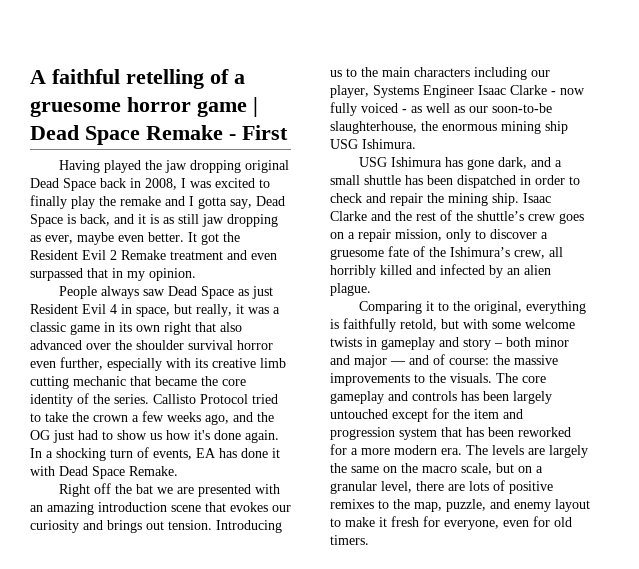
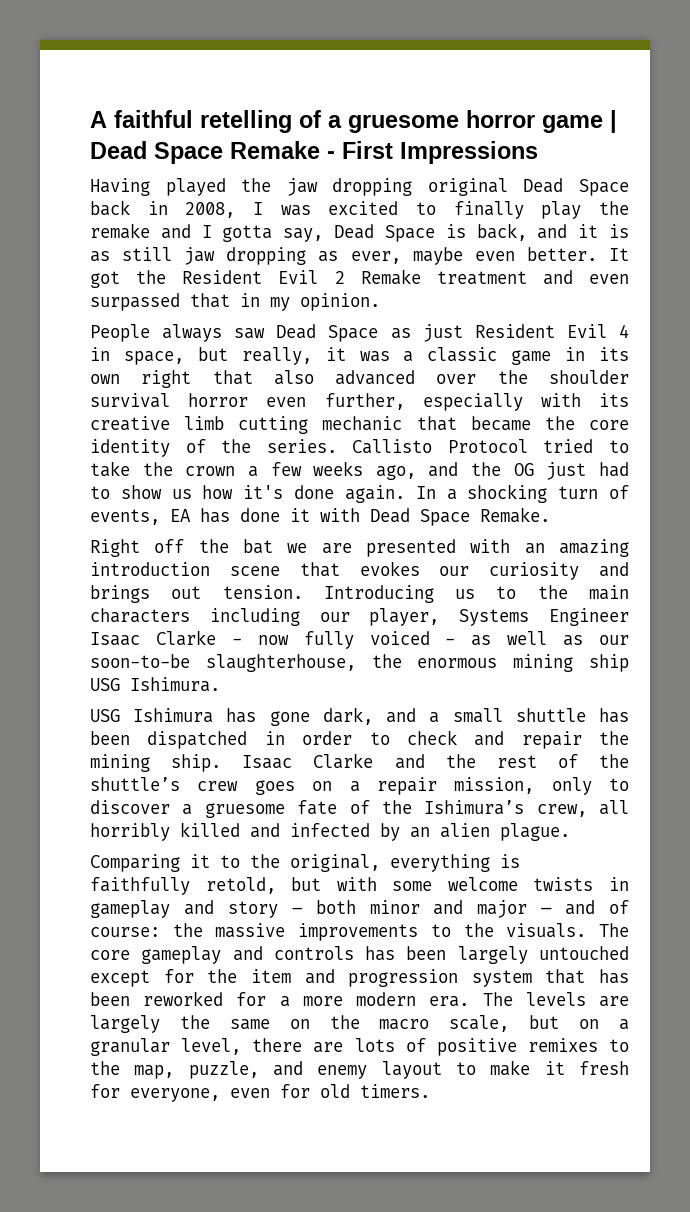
(288, 132) none -> [400,141,538,164] Impressions

